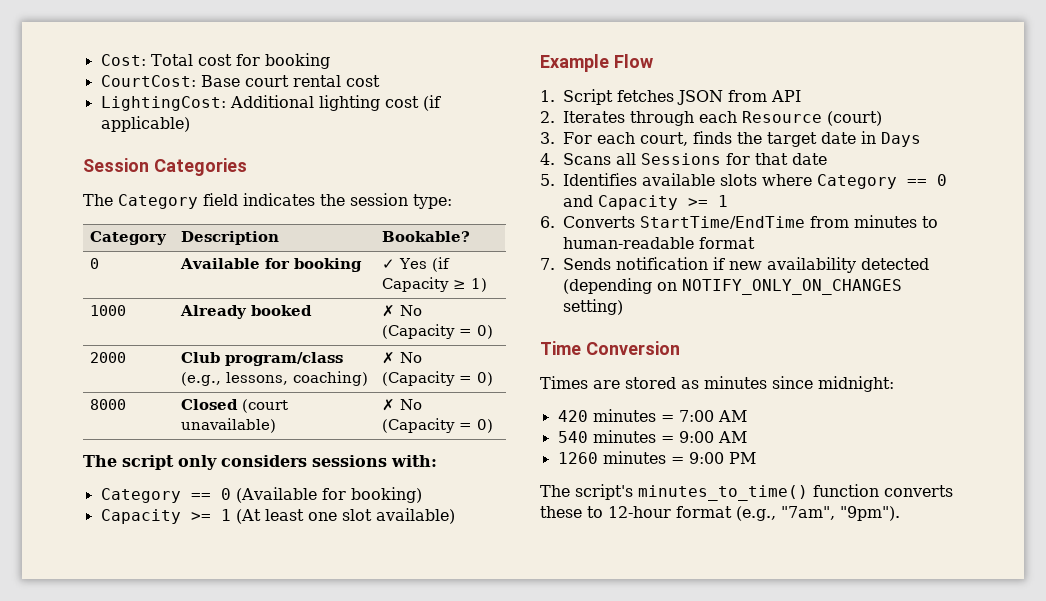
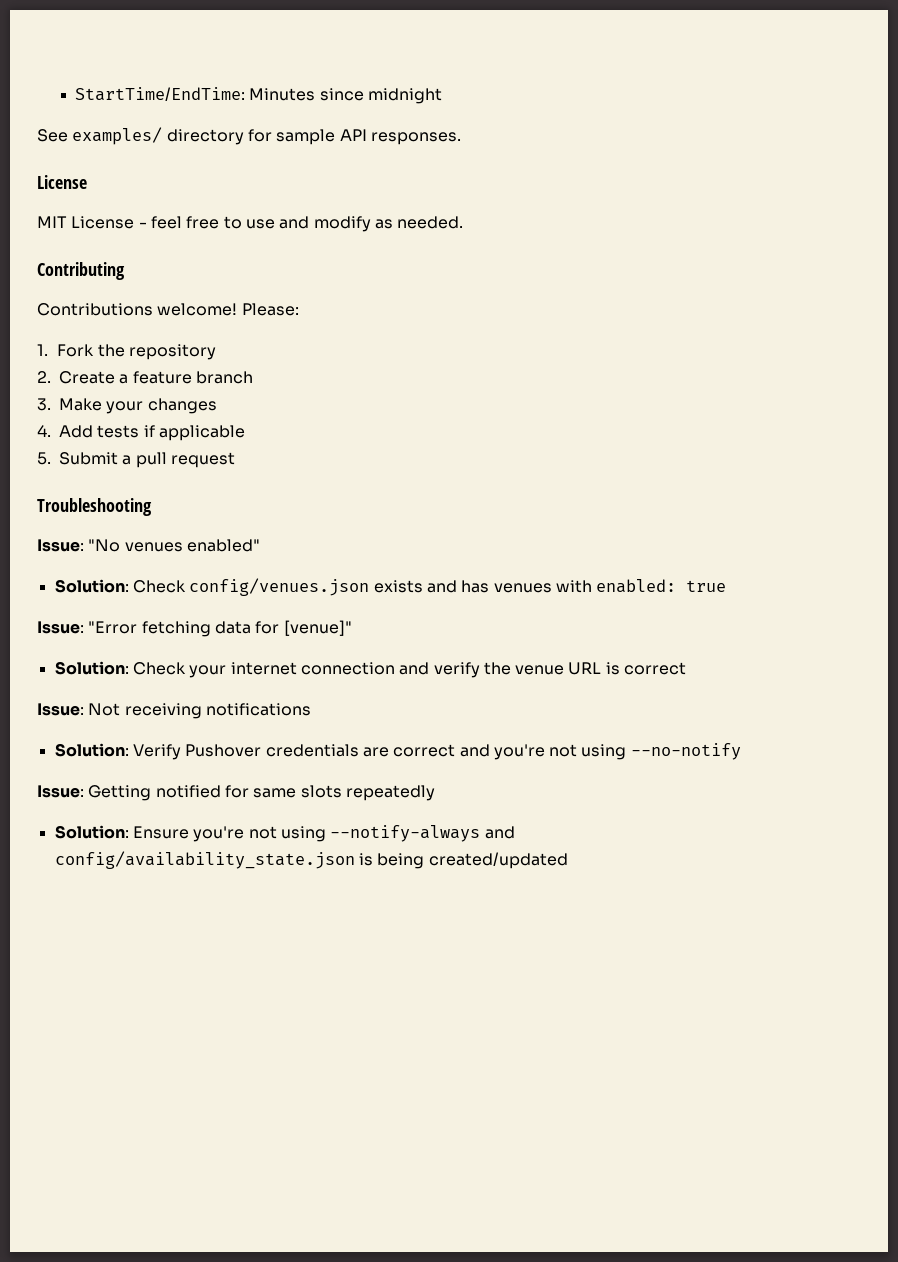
[100,53,330,69] [100,75,380,87] [100,95,441,111] [100,116,190,132] [83,158,247,176] [83,193,452,209] [90,231,168,245] [181,231,280,245] [382,231,471,242] [90,258,100,269] [180,258,363,272] [382,257,451,272] [382,277,488,292] [90,305,127,316] [180,305,313,319] [382,305,423,317] [382,324,494,339] [90,352,127,363] [181,352,344,366] [181,371,369,386] [382,352,423,364] [382,371,494,386] [90,399,127,410] [181,399,289,413] [181,418,277,433] [382,399,423,411] [382,418,494,433] [83,455,437,470] [100,487,422,503] [100,508,455,524] [540,54,653,72] [540,89,801,105] [540,111,882,126] [540,131,921,147] [540,153,827,165] [540,173,947,189] [563,195,728,210] [540,215,938,229] [563,237,755,249] [540,257,929,273] [563,278,902,295] [563,299,623,315] [540,341,680,355] [540,376,894,392] [557,409,747,422] [557,430,747,443] [557,451,756,464] [540,484,953,501] [540,506,900,521] Cost: Total cost for booking // CourtCost: Base court rental cost // LightingCost: Additional lighting cost (if applicable) // Session Categories // The Category field indicates the session type: // Category | Description | Bookable? // 0 | Available for booking | ✓ Yes (if Capacity ≥ 1) // 1000 | Already booked | ✗ No (Capacity = 0) // 2000 | Club program/class (e.g., lessons, coaching) | ✗ No (Capacity = 0) // 8000 | Closed (court unavailable) | ✗ No (Capacity = 0) // The script only considers sessions with: // Category == 0 (Available for booking) // Capacity >= 1 (At least one slot available) // Example Flow // 1. Script fetches JSON from API // 2. Iterates through each Resource (court) // 3. For each court, finds the target date in Days // 4. Scans all Sessions for that date // 5. Identifies available slots where Category == 0 and Capacity >= 1 // 6. Converts StartTime/EndTime from minutes to human-readable format // 7. Sends notification if new availability detected (depending on NOTIFY_ONLY_ON_CHANGES setting) // Time Conversion // Times are stored as minutes since midnight: // 420 minutes = 7:00 AM // 540 minutes = 9:00 AM // 1260 minutes = 9:00 PM // The script's minutes_to_time() function converts these to 12-hour format (e.g., "7am", "9pm"). -> [75,87,443,104] [37,127,461,145] [37,175,87,189] [37,216,464,232] [37,262,125,280] [37,303,299,316] [37,344,217,360] [37,371,253,384] [37,398,217,414] [37,425,245,441] [37,452,235,468] [37,498,152,516] [37,539,260,552] [54,578,727,596] [37,620,352,637] [54,661,687,678] [37,703,311,719] [54,743,741,760] [37,785,435,801] [54,825,515,842] [54,851,568,869] StartTime/EndTime: Minutes since midnight // See examples/ directory for sample API responses. // License // MIT License - feel free to use and modify as needed. // Contributing // Contributions welcome! Please: // 1. Fork the repository // 2. Create a feature branch // 3. Make your changes // 4. Add tests if applicable // 5. Submit a pull request // Troubleshooting // Issue: "No venues enabled" // Solution: Check config/venues.json exists and has venues with enabled: true // Issue: "Error fetching data for [venue]" // Solution: Check your internet connection and verify the venue URL is correct // Issue: Not receiving notifications // Solution: Verify Pushover credentials are correct and you're not using --no-notify // Issue: Getting notified for same slots repeatedly // Solution: Ensure you're not using --notify-always and config/availability_state.json is being created/updated

